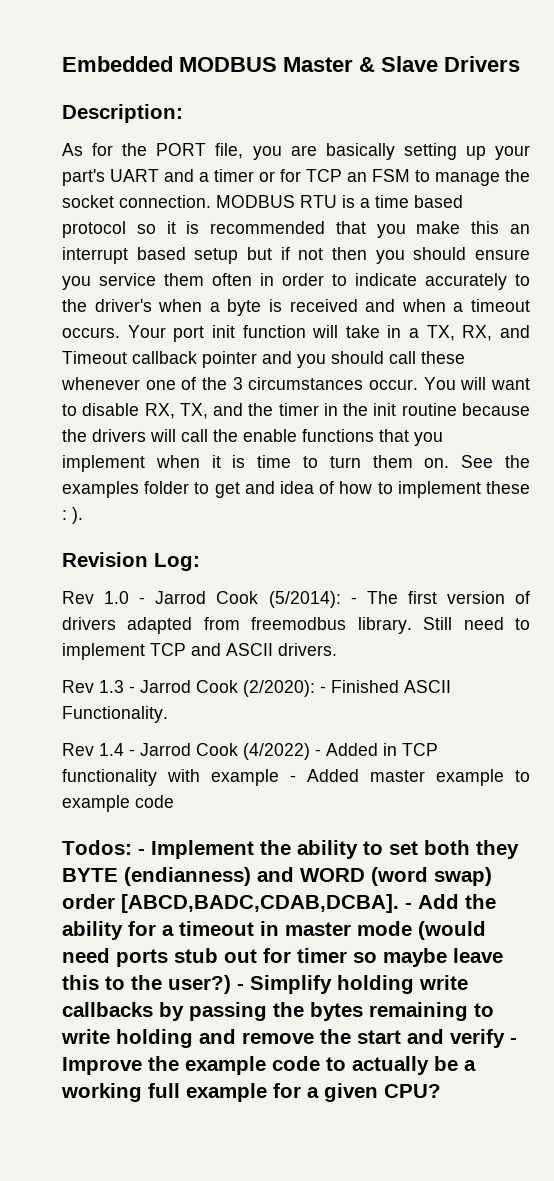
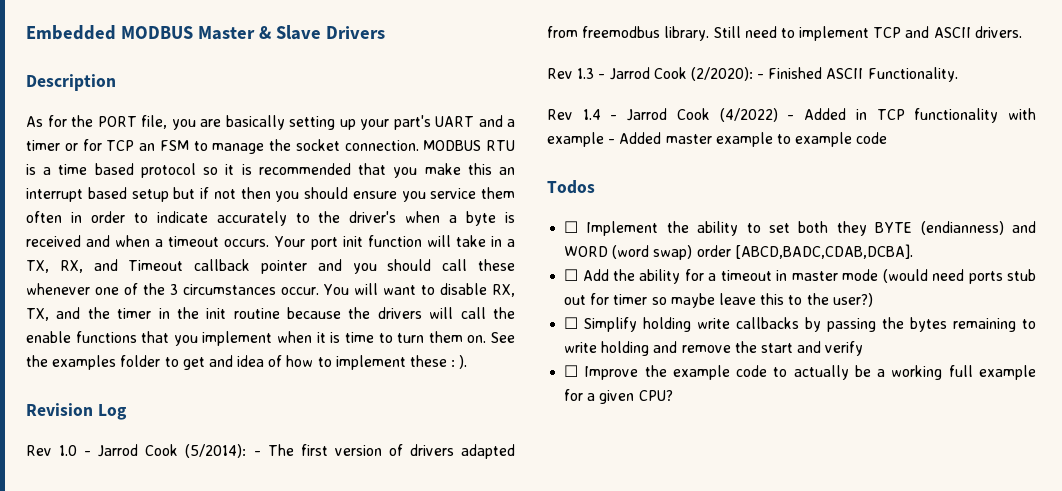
[62,104,183,123] Description: -> [26,74,116,91] Description
[154,553,200,571] Log: -> [97,404,127,420] Log
[62,840,145,855] Todos: - -> [547,180,595,194] [564,221,579,233] Todos // ☐
[405,903,412,909] - -> [564,269,579,281] // ☐
[237,984,244,990] - -> [564,317,579,329] // ☐
[510,1038,517,1044] - -> [564,365,579,377] // ☐

